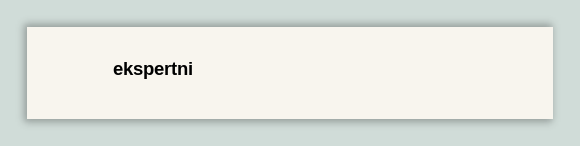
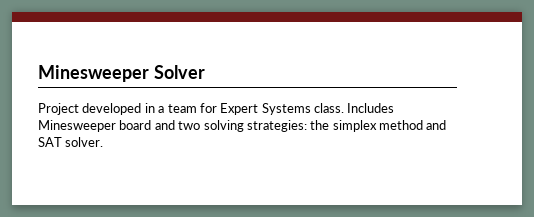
[113,62,193,79] ekspertni -> [38,65,205,82] [38,103,395,115] [38,120,447,132] [38,137,104,147] Minesweeper Solver // Project developed in a team for Expert Systems class. Includes Minesweeper board and two solving strategies: the simplex method and SAT solver.

